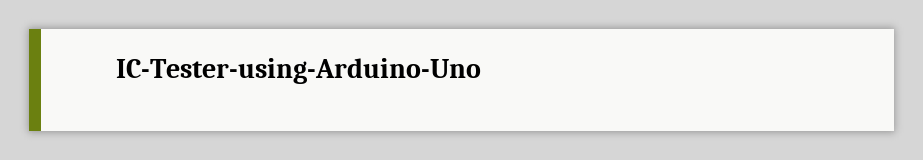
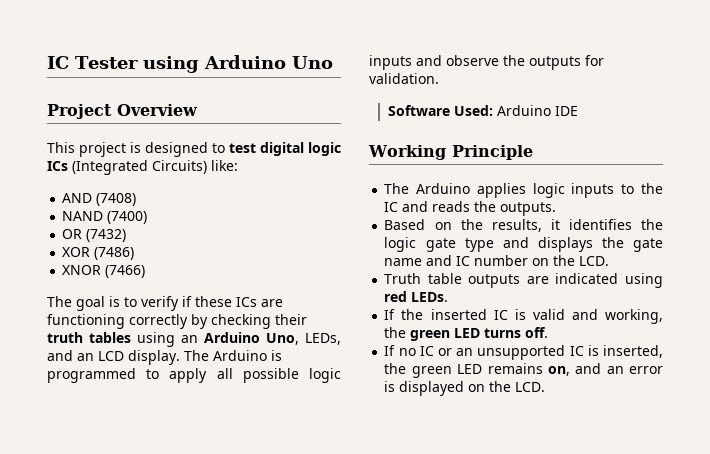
[116,58,481,84] IC-Tester-using-Arduino-Uno -> [47,55,333,73] [47,104,198,119] [47,142,341,157] [47,160,238,175] [62,193,137,206] [62,211,148,224] [62,229,127,242] [62,247,135,260] [62,265,146,278] [47,296,283,311] [47,314,307,329] [47,332,341,347] [47,350,282,365] [47,368,341,383] [369,55,604,70] [369,73,439,84] [387,105,578,116] [368,145,533,160] [384,183,663,198] [384,201,557,216] [384,219,663,232] [384,237,663,252] [384,255,610,266] [384,273,663,288] [384,291,449,302] [384,309,663,324] [384,327,549,341] [384,345,663,360] [384,363,663,378] [384,381,546,396] IC Tester using Arduino Uno // Project Overview // This project is designed to test digital logic ICs (Integrated Circuits) like: // AND (7408) // NAND (7400) // OR (7432) // XOR (7486) // XNOR (7466) // The goal is to verify if these ICs are functioning correctly by checking their truth tables using an Arduino Uno, LEDs, and an LCD display. The Arduino is programmed to apply all possible logic inputs and observe the outputs for validation. // Software Used: Arduino IDE // Working Principle // The Arduino applies logic inputs to the IC and reads the outputs. // Based on the results, it identifies the logic gate type and displays the gate name and IC number on the LCD. // Truth table outputs are indicated using red LEDs. // If the inserted IC is valid and working, the green LED turns off. // If no IC or an unsupported IC is inserted, the green LED remains on, and an error is displayed on the LCD.

